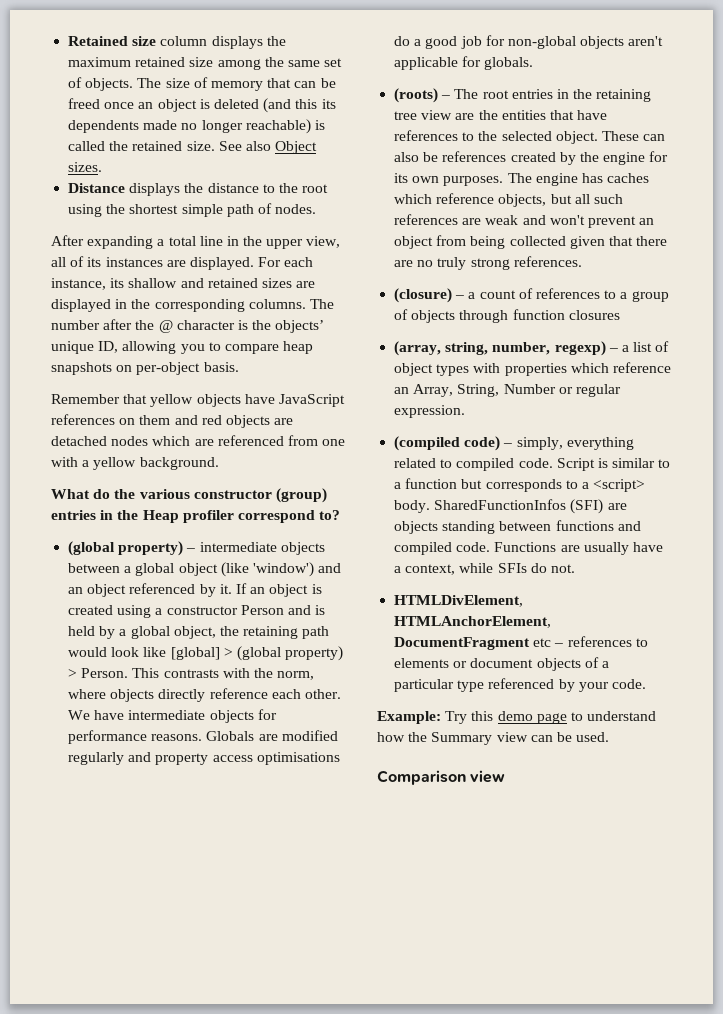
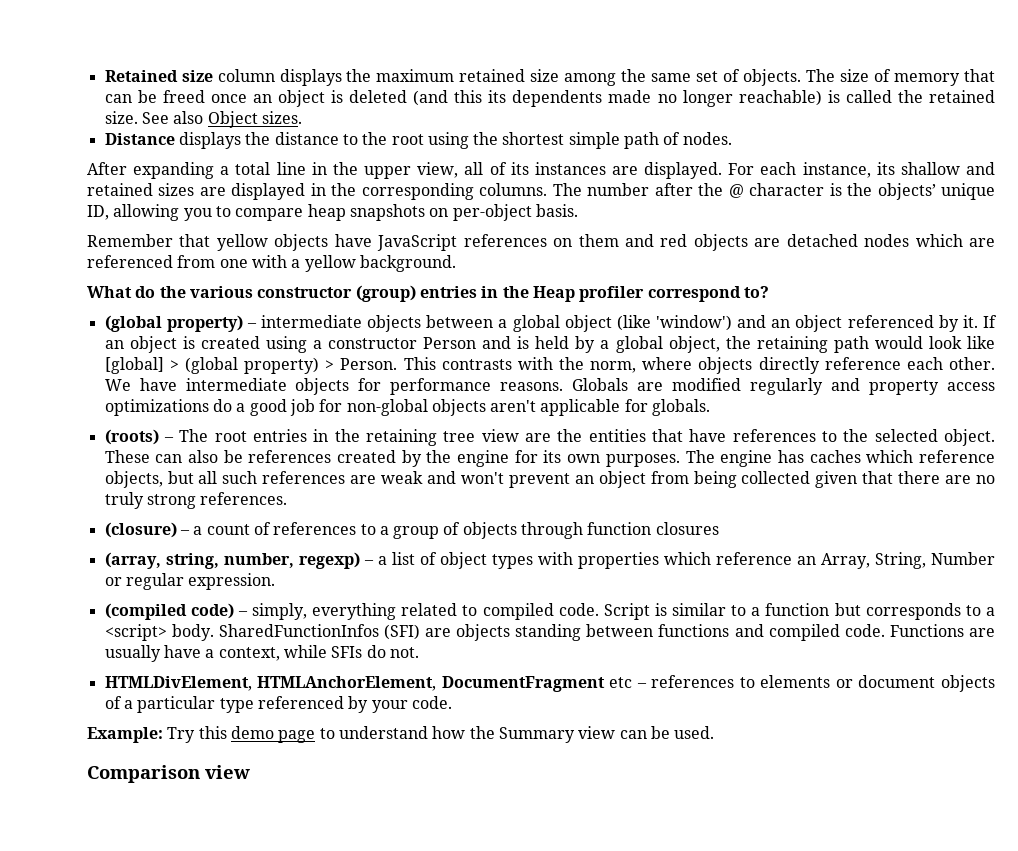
[256,752,340,765] optimisations -> [104,399,209,416] optimizations

